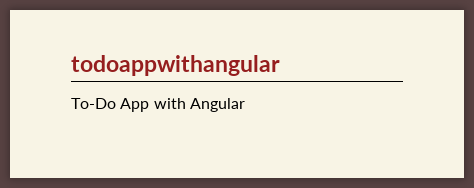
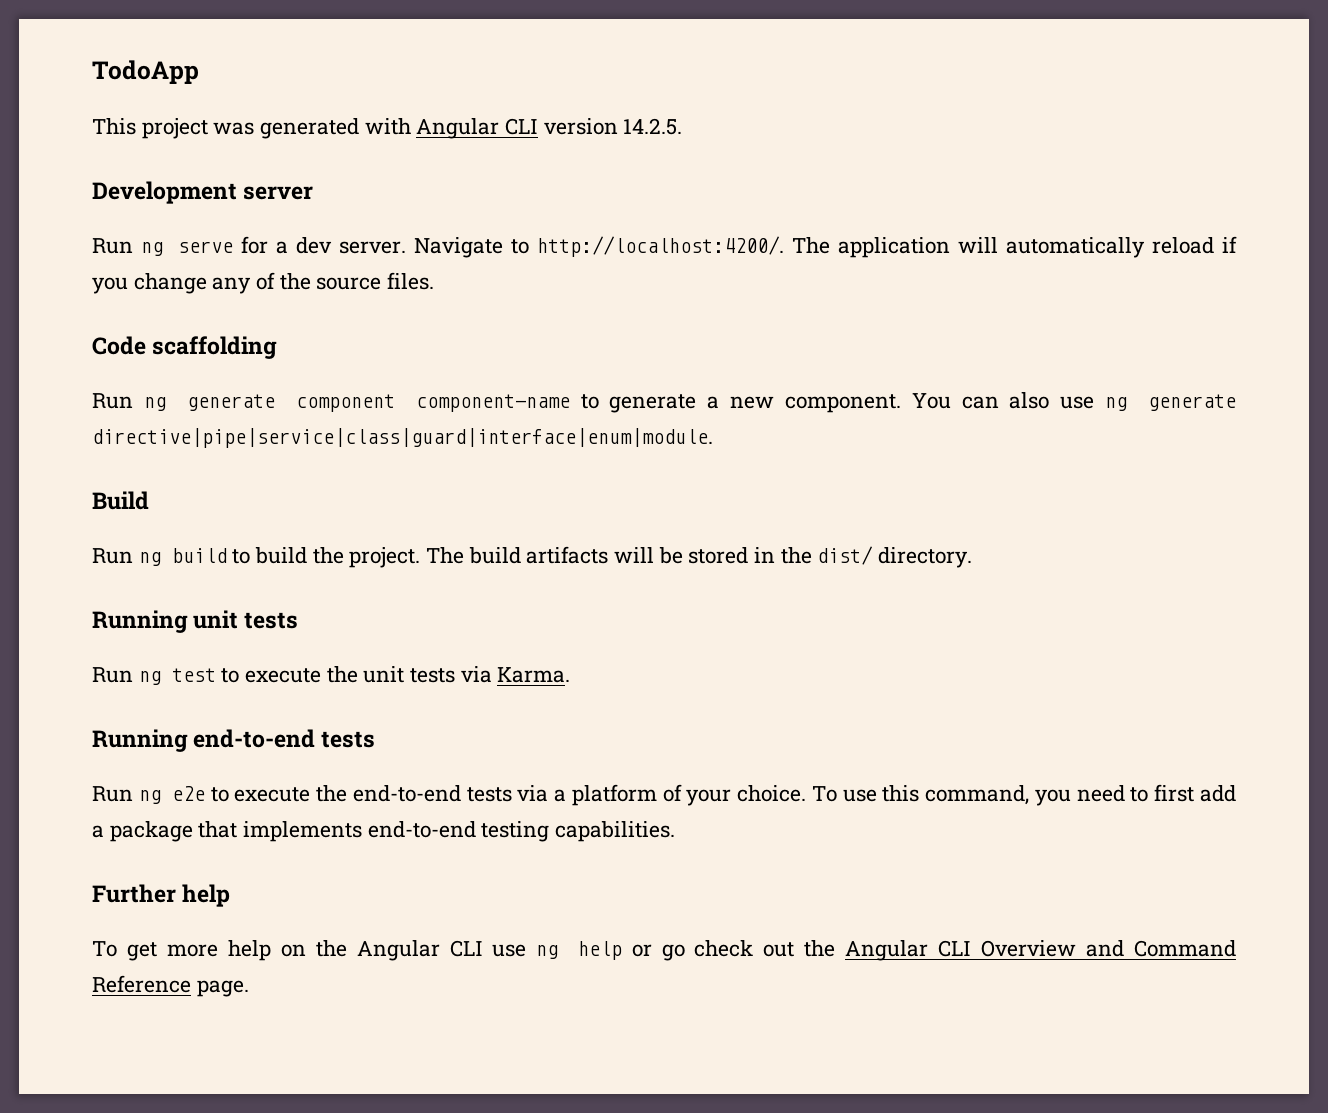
[71,55,280,76] [71,98,245,112] todoappwithangular // To-Do App with Angular -> [92,60,199,84] [92,118,683,139] [92,181,314,204] [92,236,1237,258] [92,272,435,294] [92,336,278,359] [92,392,1236,413] [92,428,713,448] [92,491,149,510] [92,546,973,568] [92,610,299,633] [92,666,571,685] [92,729,376,752] [92,784,1236,806] [92,821,676,842] [92,884,231,907] [92,940,1237,961] [92,975,249,997] TodoApp // This project was generated with Angular CLI version 14.2.5. // Development server // Run ng serve for a dev server. Navigate to http://localhost:4200/. The application will automatically reload if you change any of the source files. // Code scaffolding // Run ng generate component component-name to generate a new component. You can also use ng generate directive|pipe|service|class|guard|interface|enum|module. // Build // Run ng build to build the project. The build artifacts will be stored in the dist/ directory. // Running unit tests // Run ng test to execute the unit tests via Karma. // Running end-to-end tests // Run ng e2e to execute the end-to-end tests via a platform of your choice. To use this command, you need to first add a package that implements end-to-end testing capabilities. // Further help // To get more help on the Angular CLI use ng help or go check out the Angular CLI Overview and Command Reference page.

